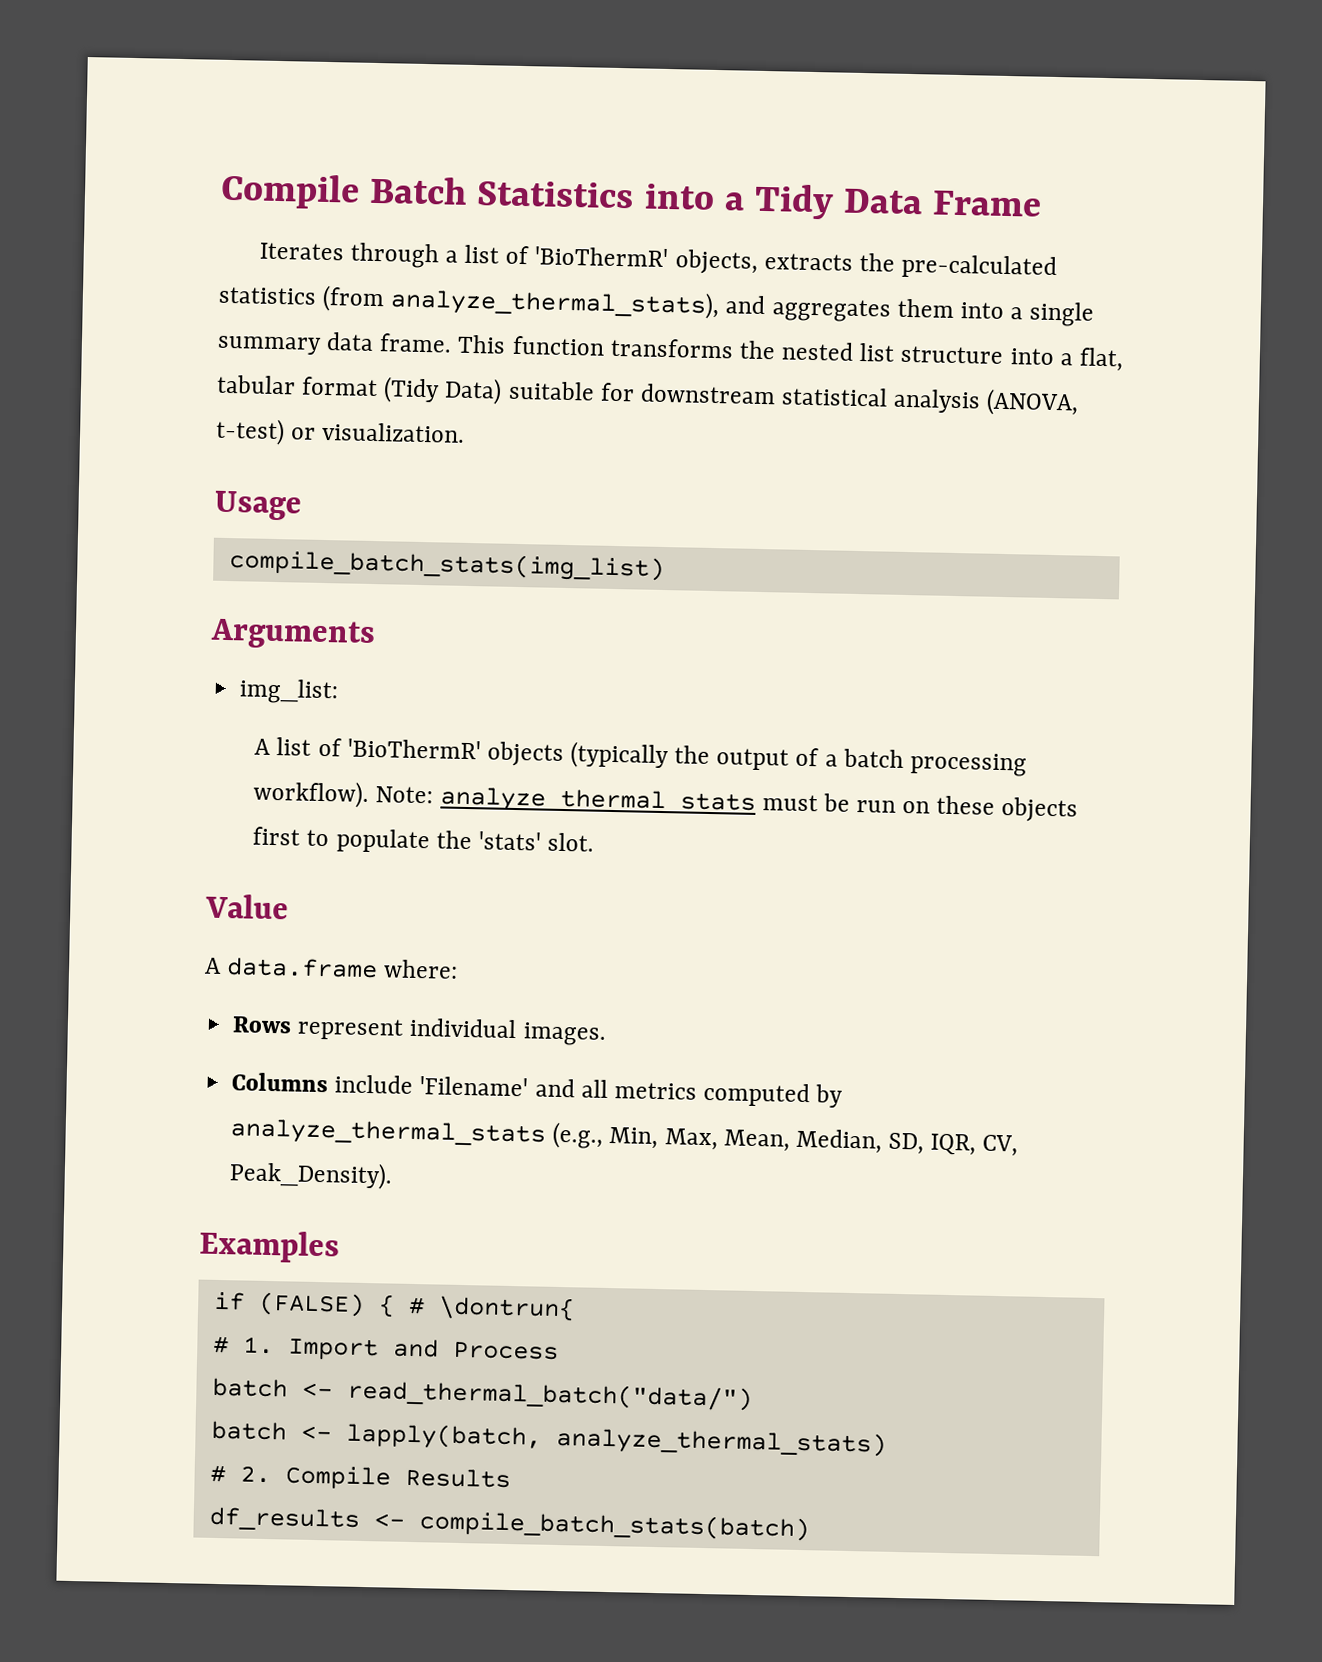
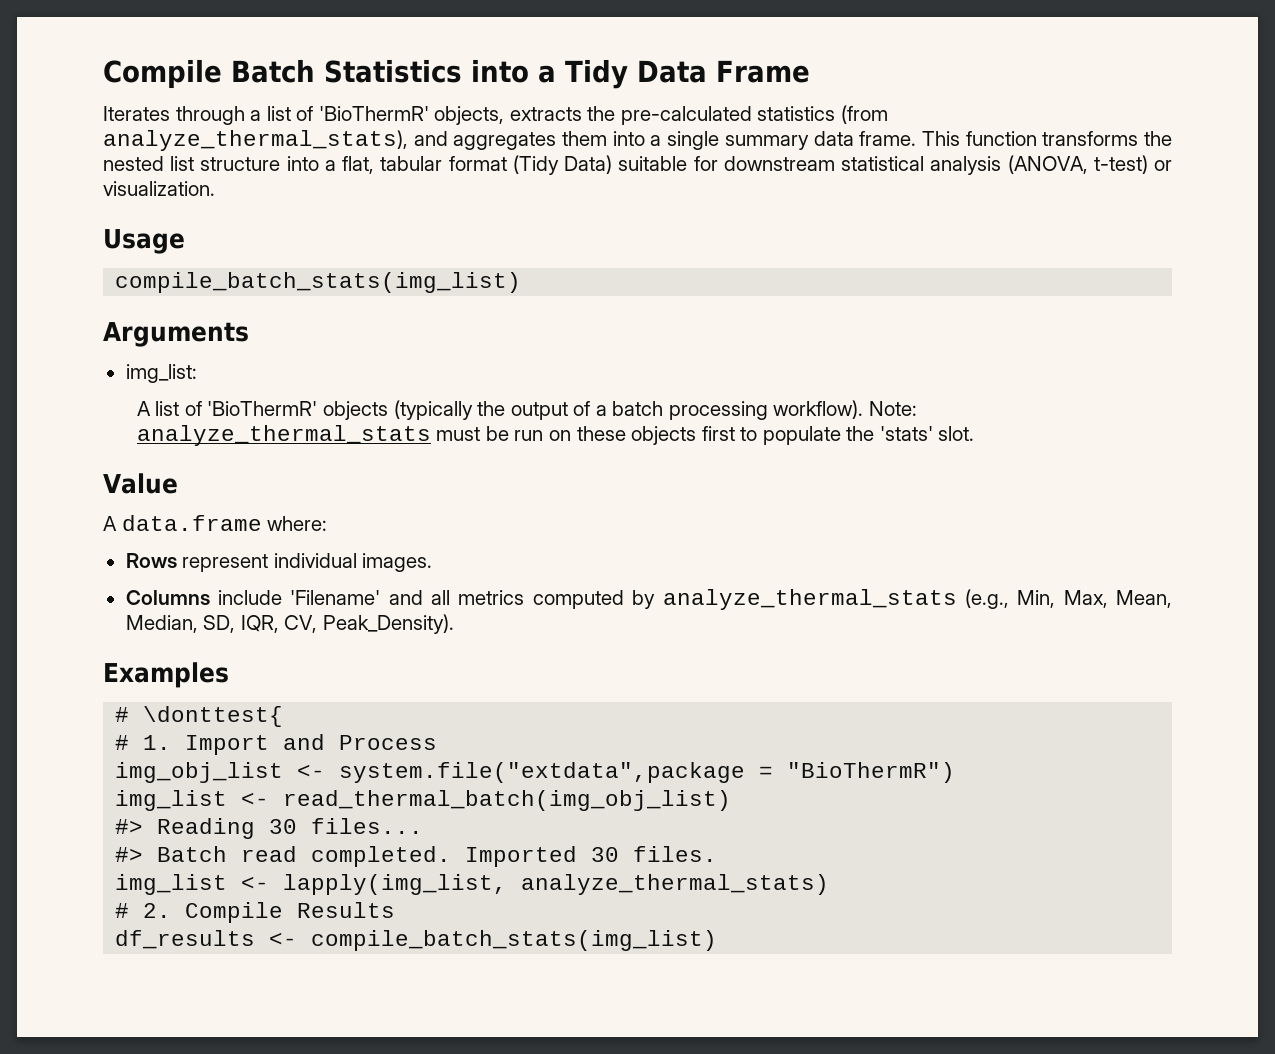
[213,1291,575,1322] if (FALSE) { # \dontrun{ -> [115,706,284,727] # \donttest{
[211,1377,753,1411] [210,1420,542,1451] batch <- read_thermal_batch("data/") // batch <- lapply(batch, -> [115,762,956,783] [115,790,732,811] [115,818,424,839] [115,846,718,867] [115,874,508,895] img_obj_list <- system.file("extdata",package = "BioThermR") // img_list <- read_thermal_batch(img_obj_list) // #> Reading 30 files... // #> Batch read completed. Imported 30 files. // img_list <- lapply(img_list,
[418,1510,810,1542] compile_batch_stats(batch) -> [311,930,718,951] compile_batch_stats(img_list)

